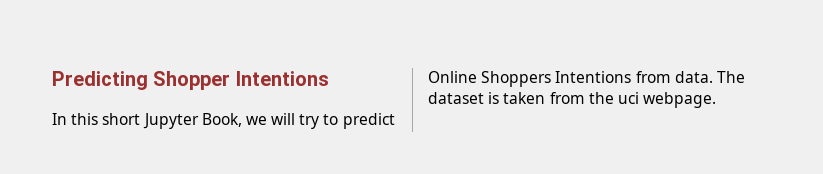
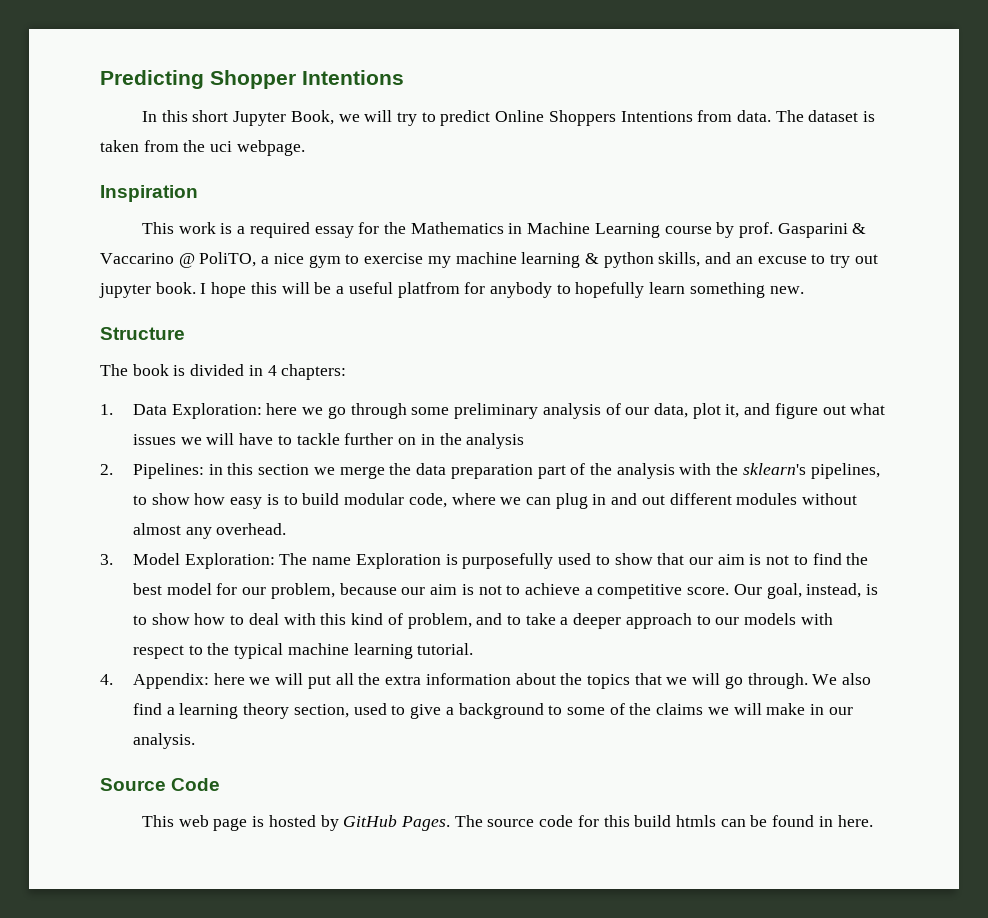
(717, 100) none -> [100,185,198,202] [141,222,867,238] [100,252,878,268] [99,282,804,298] [100,327,185,340] [100,364,347,380] [100,403,886,419] [132,433,525,449] [100,463,880,479] [132,493,858,509] [132,523,287,539] [100,553,869,569] [132,583,879,599] [132,613,833,629] [132,643,474,659] [100,673,872,689] [132,703,853,719] [132,733,195,749] [100,778,221,791] [141,815,873,831] // Inspiration // This work is a required essay for the Mathematics in Machine Learning course by prof. Gasparini & Vaccarino @ PoliTO, a nice gym to exercise my machine learning & python skills, and an excuse to try out jupyter book. I hope this will be a useful platfrom for anybody to hopefully learn something new. // Structure // The book is divided in 4 chapters: // 1. Data Exploration: here we go through some preliminary analysis of our data, plot it, and figure out what issues we will have to tackle further on in the analysis // 2. Pipelines: in this section we merge the data preparation part of the analysis with the sklearn's pipelines, to show how easy is to build modular code, where we can plug in and out different modules without almost any overhead. // 3. Model Exploration: The name Exploration is purposefully used to show that our aim is not to find the best model for our problem, because our aim is not to achieve a competitive score. Our goal, instead, is to show how to deal with this kind of problem, and to take a deeper approach to our models with respect to the typical machine learning tutorial. // 4. Appendix: here we will put all the extra information about the topics that we will go through. We also find a learning theory section, used to give a background to some of the claims we will make in our analysis. // Source Code // This web page is hosted by GitHub Pages. The source code for this build htmls can be found in here.

